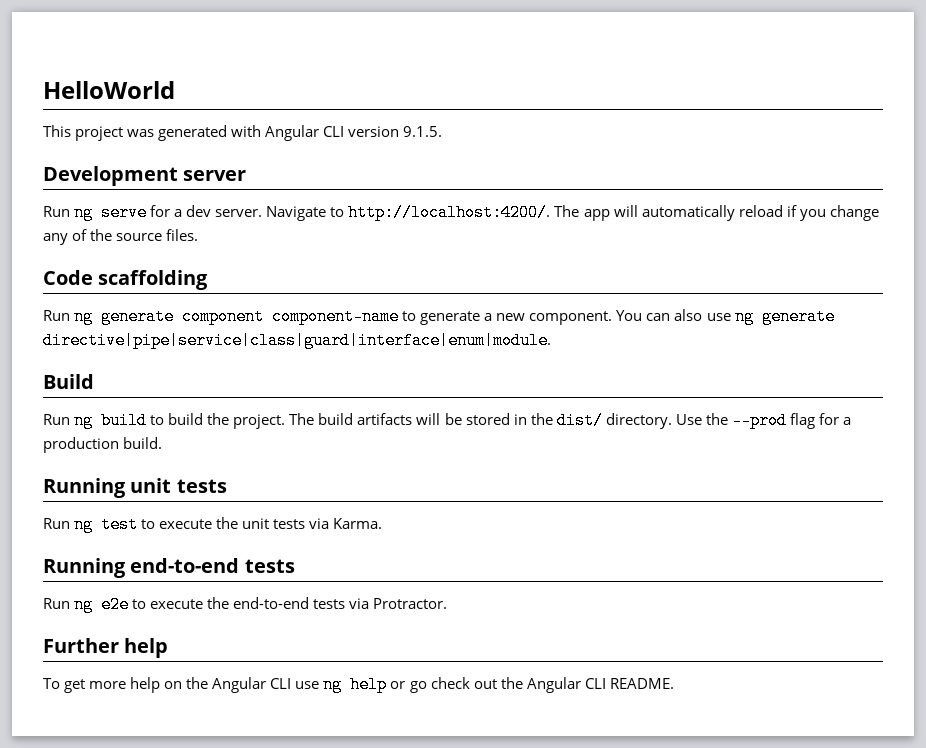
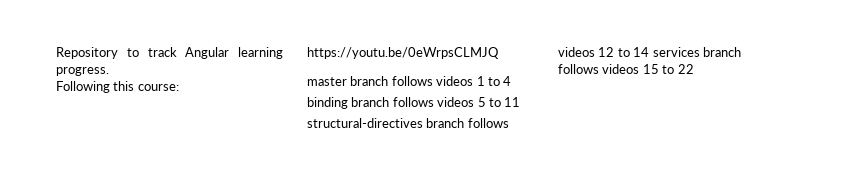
[43,81,175,99] [43,125,443,141] [43,166,247,186] [43,204,879,221] [43,229,199,245] [43,270,209,290] [43,308,835,325] [43,332,551,349] [43,374,94,389] [43,412,852,429] [43,437,163,453] [43,478,227,498] [43,516,383,533] [43,558,295,578] [43,596,448,613] [43,638,169,658] [43,676,674,693] HelloWorld // This project was generated with Angular CLI version 9.1.5. // Development server // Run ng serve for a dev server. Navigate to http://localhost:4200/. The app will automatically reload if you change any of the source files. // Code scaffolding // Run ng generate component component-name to generate a new component. You can also use ng generate directive|pipe|service|class|guard|interface|enum|module. // Build // Run ng build to build the project. The build artifacts will be stored in the dist/ directory. Use the --prod flag for a production build. // Running unit tests // Run ng test to execute the unit tests via Karma. // Running end-to-end tests // Run ng e2e to execute the end-to-end tests via Protractor. // Further help // To get more help on the Angular CLI use ng help or go check out the Angular CLI README. -> [56,47,283,59] [56,67,109,76] [56,81,179,93] [307,47,499,59] [307,76,512,86] [307,97,521,109] [307,118,509,128] [558,47,741,57] [558,64,694,74] Repository to track Angular learning progress. // Following this course: https://youtu.be/0eWrpsCLMJQ // master branch follows videos 1 to 4 // binding branch follows videos 5 to 11 // structural-directives branch follows videos 12 to 14 services branch follows videos 15 to 22

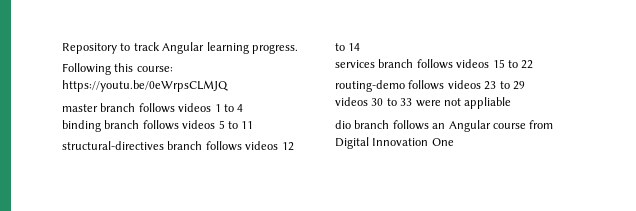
(650, 52) none -> (361, 47) //
(694, 69) none -> [335,80,525,92] [335,97,512,109] [335,120,554,132] [335,137,454,149] // routing-demo follows videos 23 to 29 // videos 30 to 33 were not appliable // dio branch follows an Angular course from Digital Innovation One

